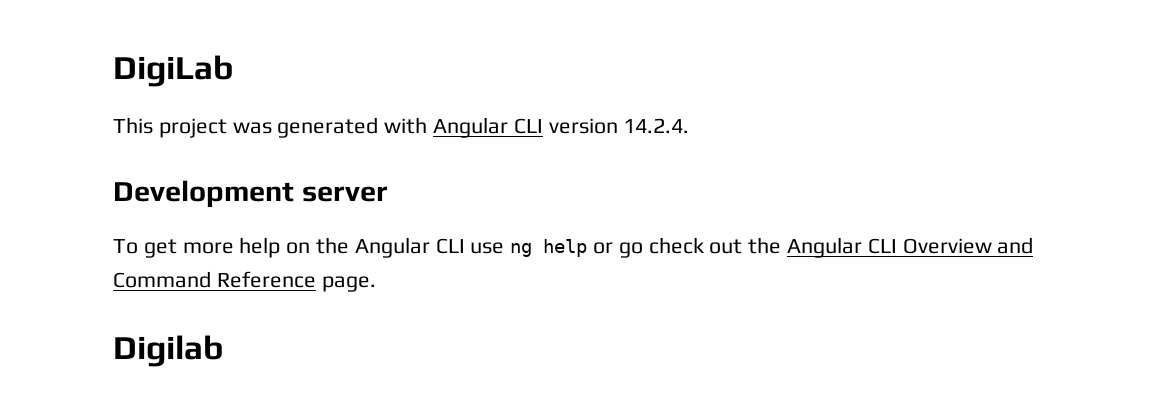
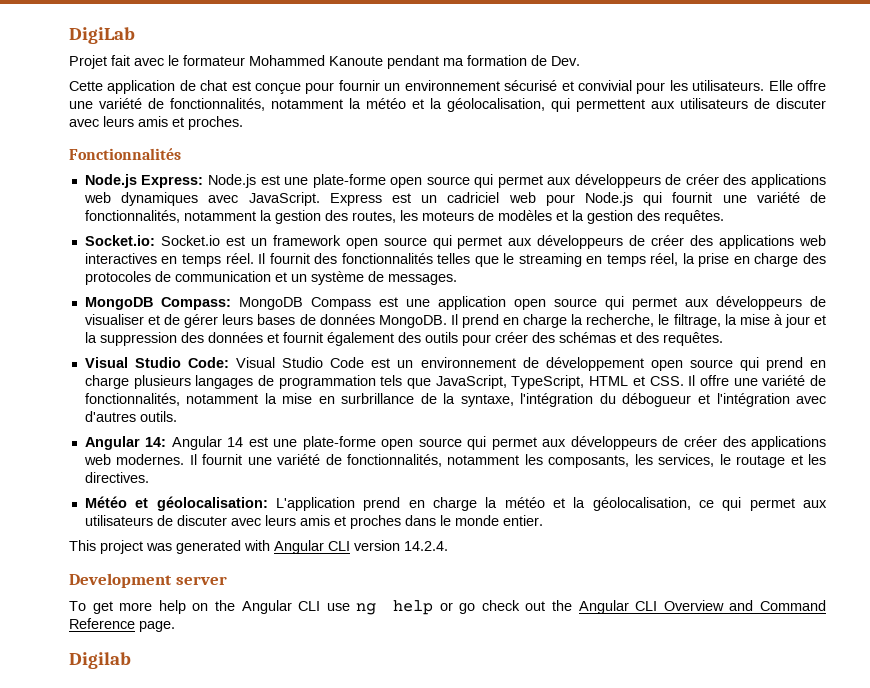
(233, 71) none -> [69,55,580,69] [69,80,826,94] [69,98,826,112] [69,116,243,130] [69,148,181,160] [84,174,826,188] [83,192,827,206] [84,210,724,224] [84,235,826,249] [84,253,827,267] [84,271,457,285] [84,296,826,310] [84,314,826,328] [84,332,723,346] [84,357,827,371] [84,375,826,389] [84,393,826,407] [84,411,177,422] [84,436,826,450] [83,454,826,468] [84,472,149,483] [84,496,828,511] [84,515,543,529] // Projet fait avec le formateur Mohammed Kanoute pendant ma formation de Dev. // Cette application de chat est conçue pour fournir un environnement sécurisé et convivial pour les utilisateurs. Elle offre une variété de fonctionnalités, notamment la météo et la géolocalisation, qui permettent aux utilisateurs de discuter avec leurs amis et proches. // Fonctionnalités // Node.js Express: Node.js est une plate-forme open source qui permet aux développeurs de créer des applications web dynamiques avec JavaScript. Express est un cadriciel web pour Node.js qui fournit une variété de fonctionnalités, notamment la gestion des routes, les moteurs de modèles et la gestion des requêtes. // Socket.io: Socket.io est un framework open source qui permet aux développeurs de créer des applications web interactives en temps réel. Il fournit des fonctionnalités telles que le streaming en temps réel, la prise en charge des protocoles de communication et un système de messages. // MongoDB Compass: MongoDB Compass est une application open source qui permet aux développeurs de visualiser et de gérer leurs bases de données MongoDB. Il prend en charge la recherche, le filtrage, la mise à jour et la suppression des données et fournit également des outils pour créer des schémas et des requêtes. // Visual Studio Code: Visual Studio Code est un environnement de développement open source qui prend en charge plusieurs langages de programmation tels que JavaScript, TypeScript, HTML et CSS. Il offre une variété de fonctionnalités, notamment la mise en surbrillance de la syntaxe, l'intégration du débogueur et l'intégration avec d'autres outils. // Angular 14: Angular 14 est une plate-forme open source qui permet aux développeurs de créer des applications web modernes. Il fournit une variété de fonctionnalités, notamment les composants, les services, le routage et les directives. // Météo et géolocalisation: L'application prend en charge la météo et la géolocalisation, ce qui permet aux utilisateurs de discuter avec leurs amis et proches dans le monde entier.

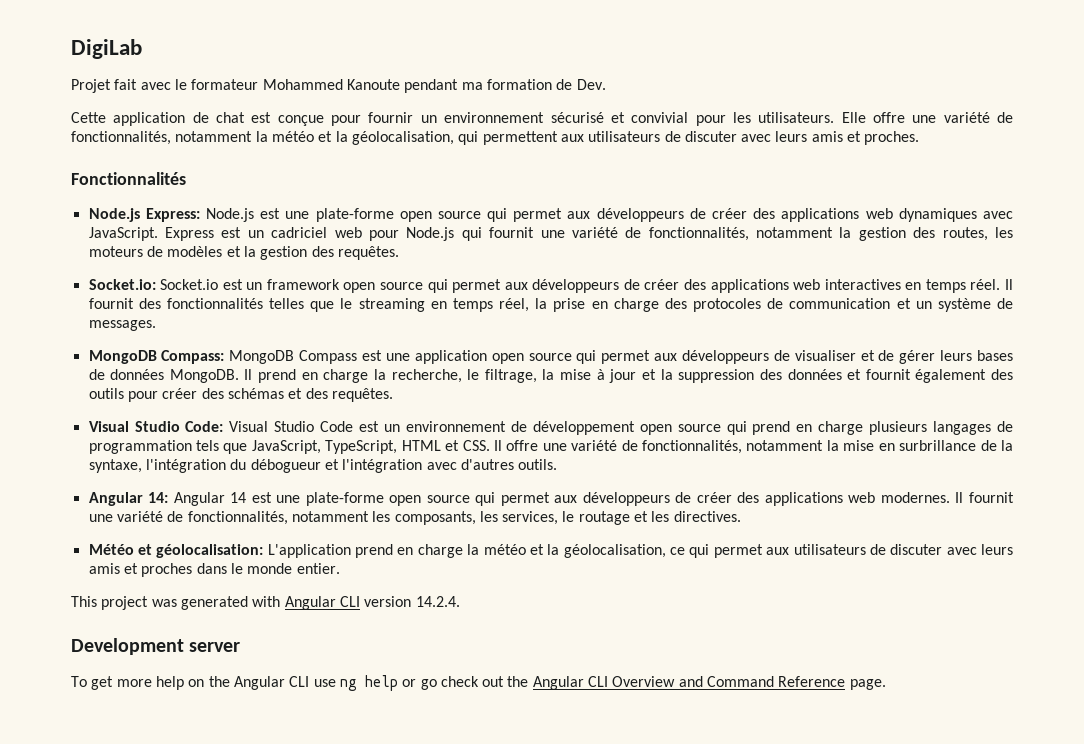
[69,652,131,669] // Digilab -> (886, 684) none

